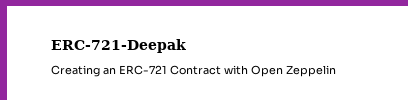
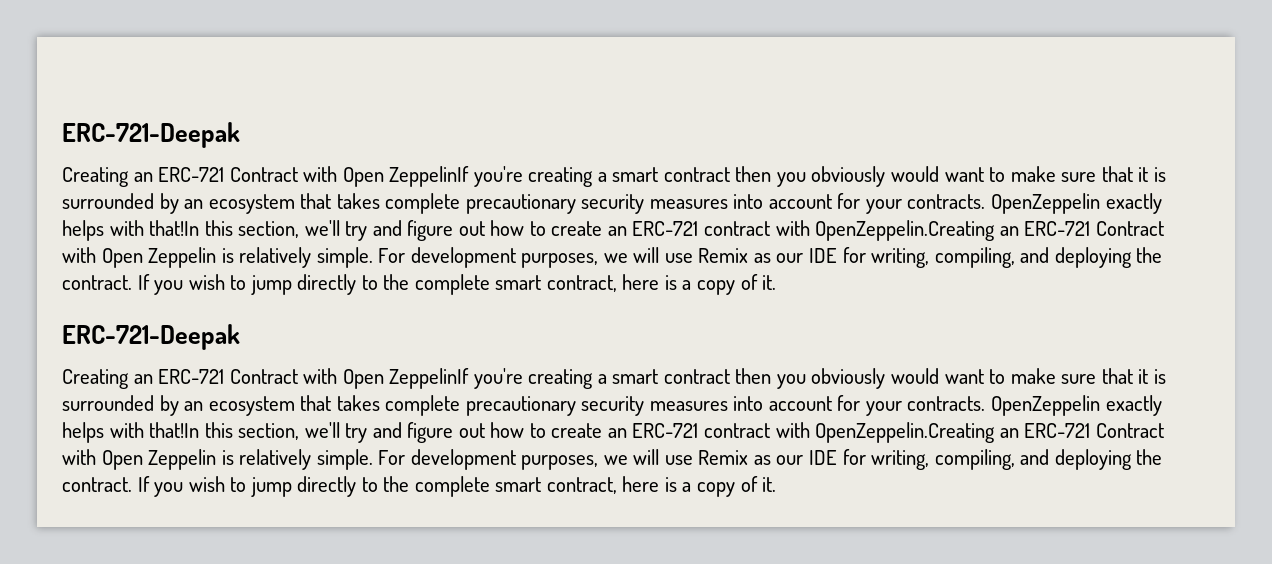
[51,39,186,53] [51,65,336,77] ERC-721-Deepak // Creating an ERC-721 Contract with Open Zeppelin -> [62,122,240,148] [62,166,1166,187] [62,193,1162,214] [62,220,1164,241] [62,247,1163,268] [62,274,777,295] [62,324,240,350] [62,368,1166,389] [62,395,1162,416] [62,422,1164,443] [62,449,1163,470] [62,476,777,497] ERC-721-Deepak // Creating an ERC-721 Contract with Open ZeppelinIf you're creating a smart contract then you obviously would want to make sure that it is surrounded by an ecosystem that takes complete precautionary security measures into account for your contracts. OpenZeppelin exactly helps with that!In this section, we'll try and figure out how to create an ERC-721 contract with OpenZeppelin.Creating an ERC-721 Contract with Open Zeppelin is relatively simple. For development purposes, we will use Remix as our IDE for writing, compiling, and deploying the contract. If you wish to jump directly to the complete smart contract, here is a copy of it. // ERC-721-Deepak // Creating an ERC-721 Contract with Open ZeppelinIf you're creating a smart contract then you obviously would want to make sure that it is surrounded by an ecosystem that takes complete precautionary security measures into account for your contracts. OpenZeppelin exactly helps with that!In this section, we'll try and figure out how to create an ERC-721 contract with OpenZeppelin.Creating an ERC-721 Contract with Open Zeppelin is relatively simple. For development purposes, we will use Remix as our IDE for writing, compiling, and deploying the contract. If you wish to jump directly to the complete smart contract, here is a copy of it.

